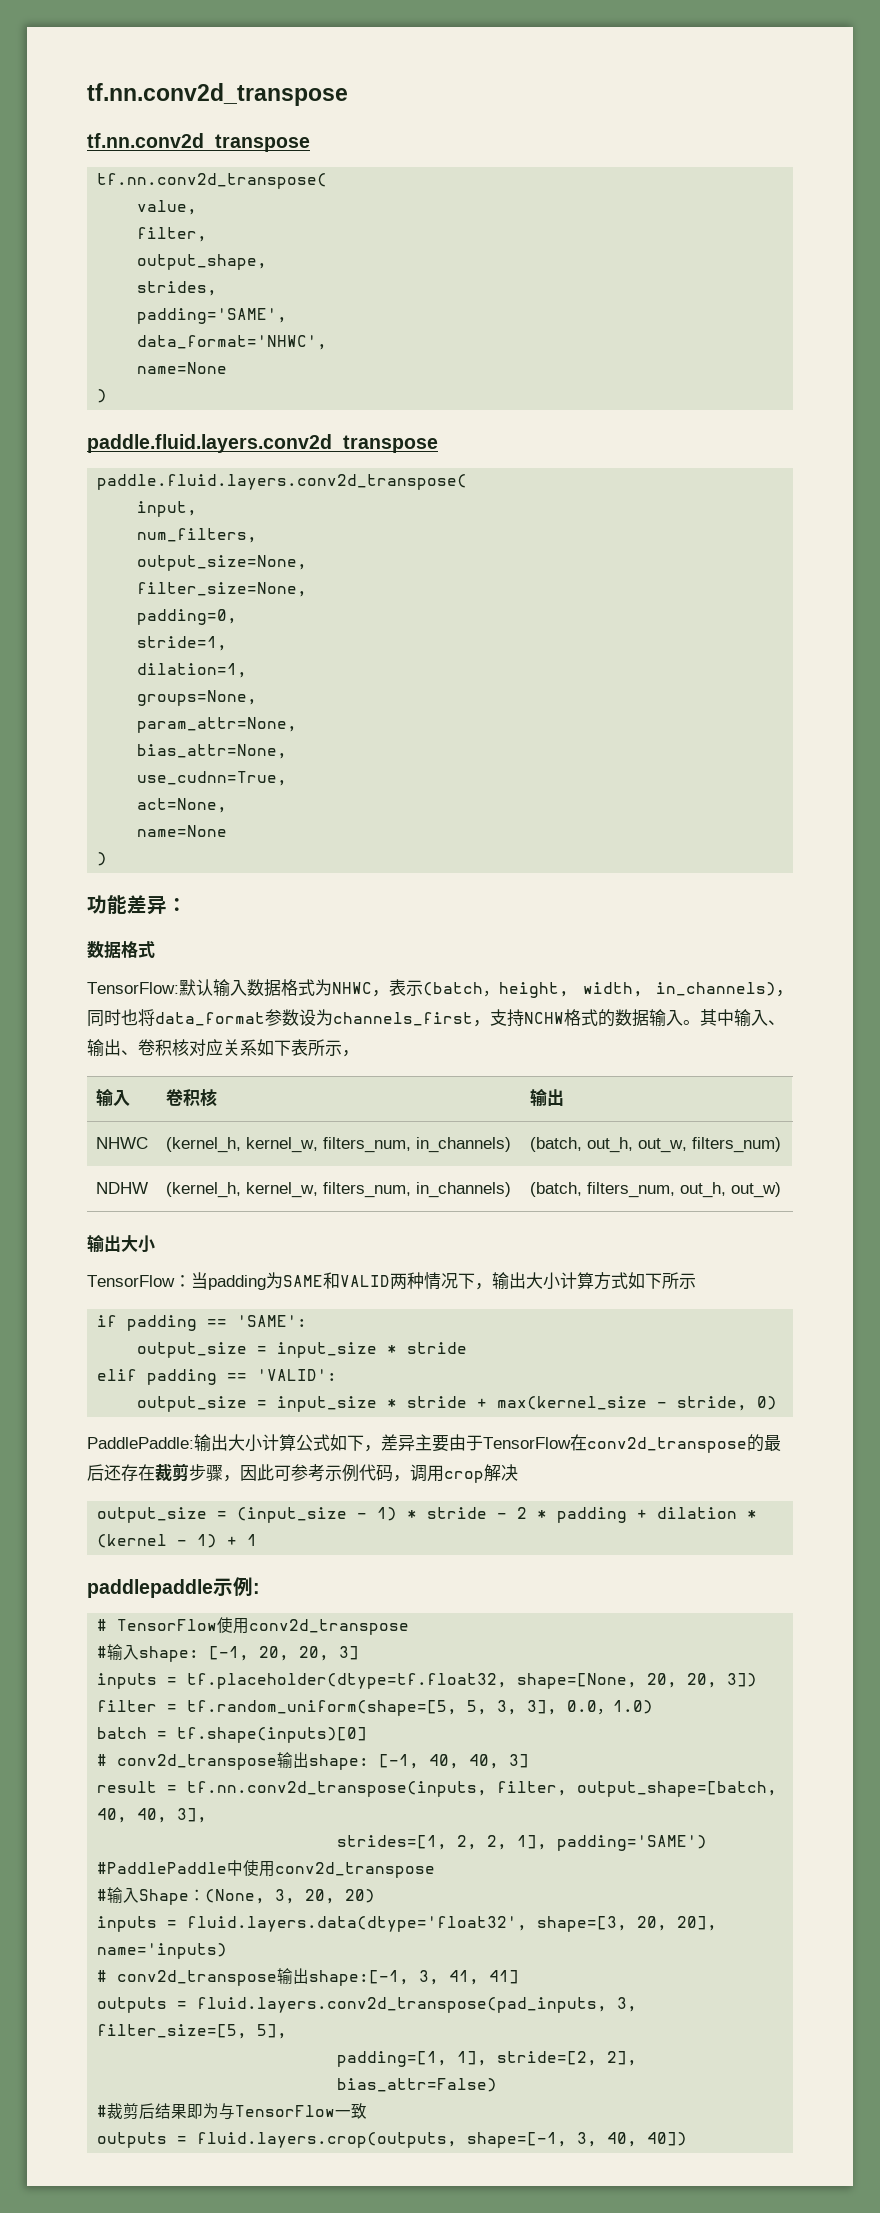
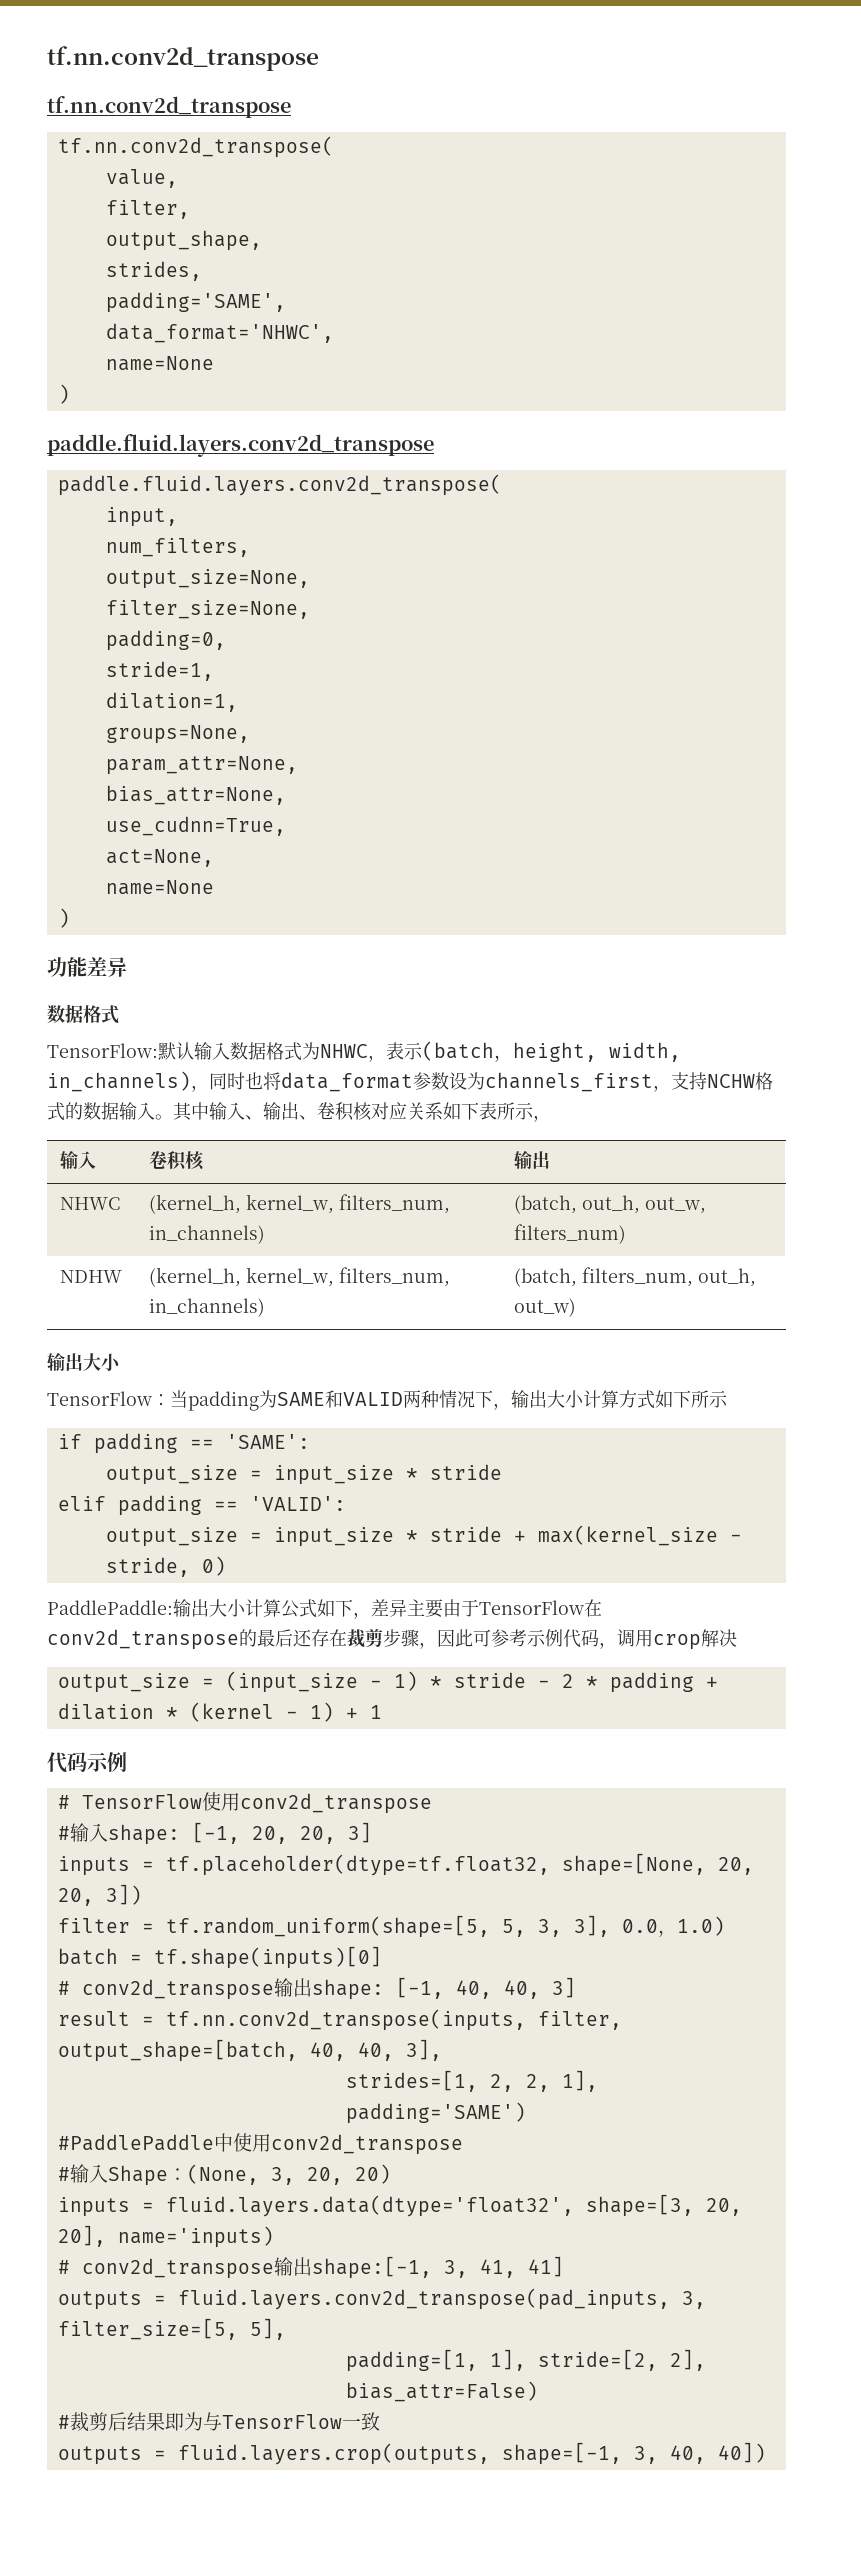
[167,898,187,912] ： -> (127, 967) none
[87,1577,260,1598] paddlepaddle示例: -> [47,1751,127,1773] 代码示例

